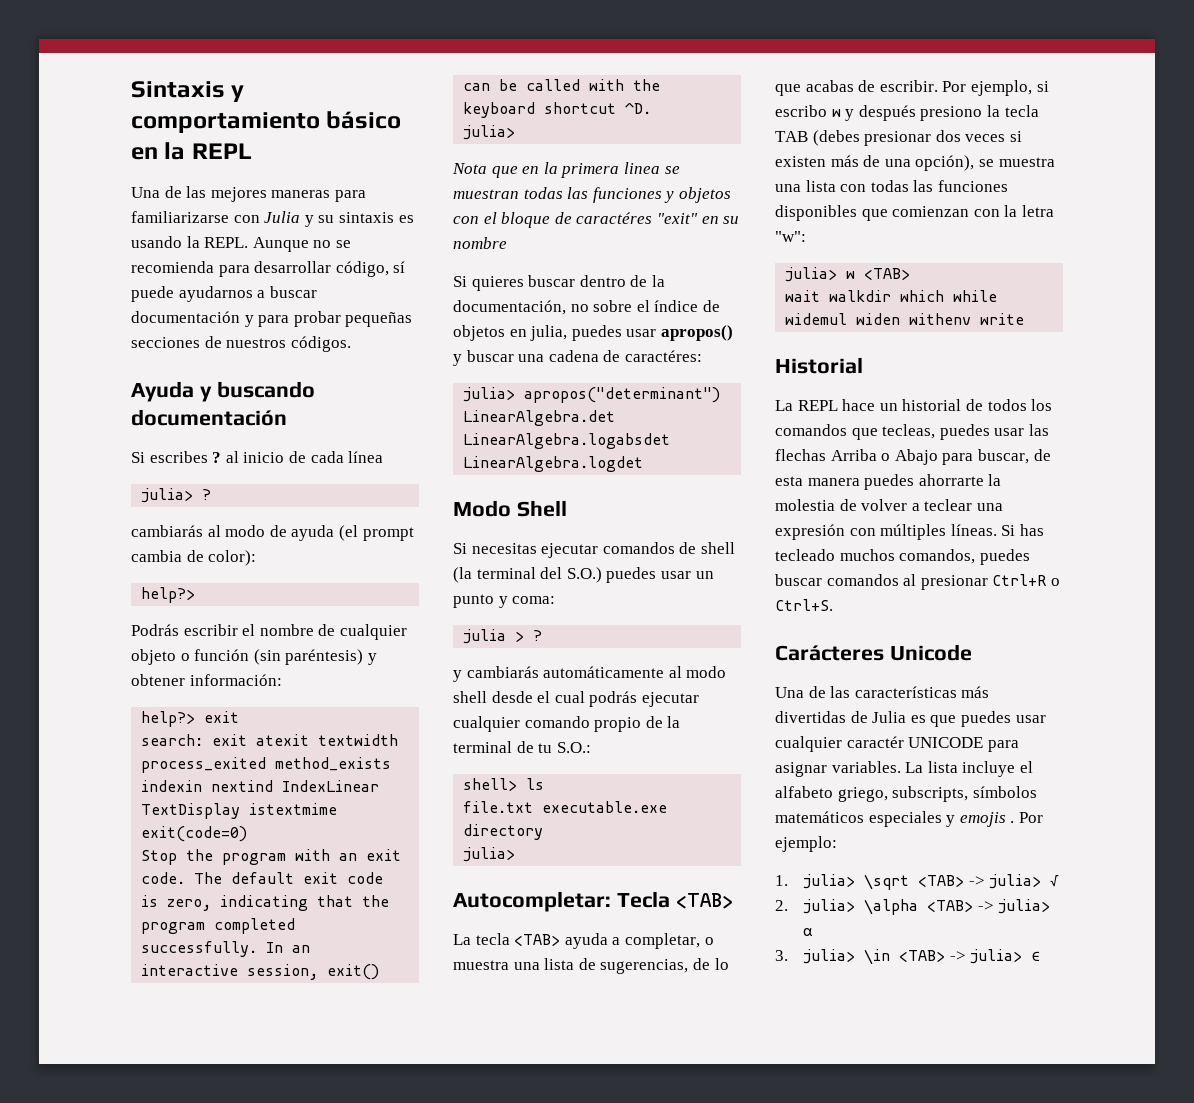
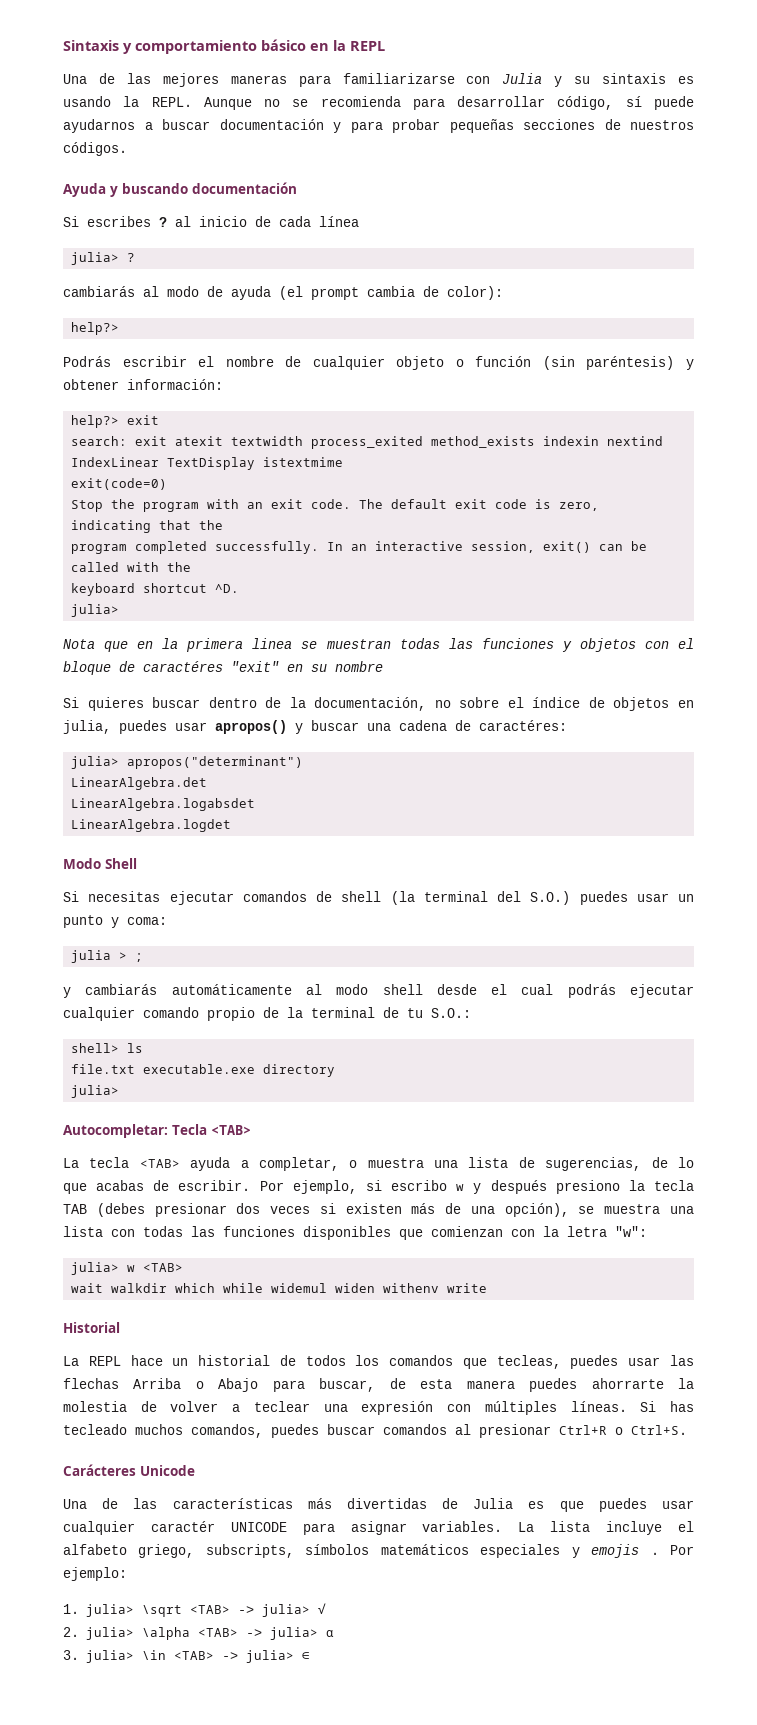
[533,630,543,641] ? -> [135,953,144,962] ;

